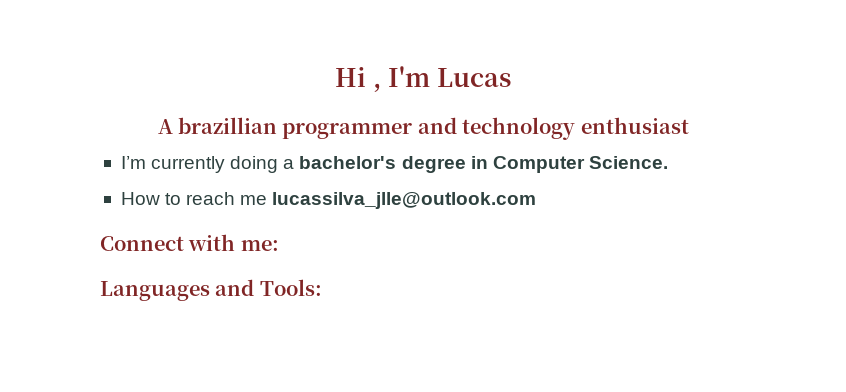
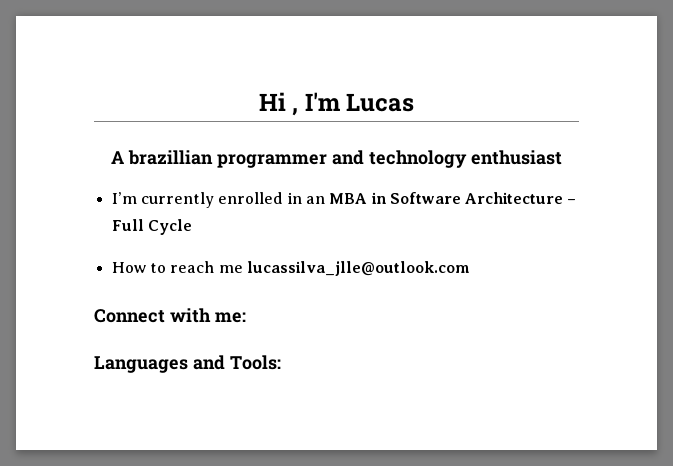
[230,156,668,173] doing a bachelor's degree in Computer Science. -> [218,192,577,204] [111,219,192,235] enrolled in an MBA in Software Architecture – Full Cycle

